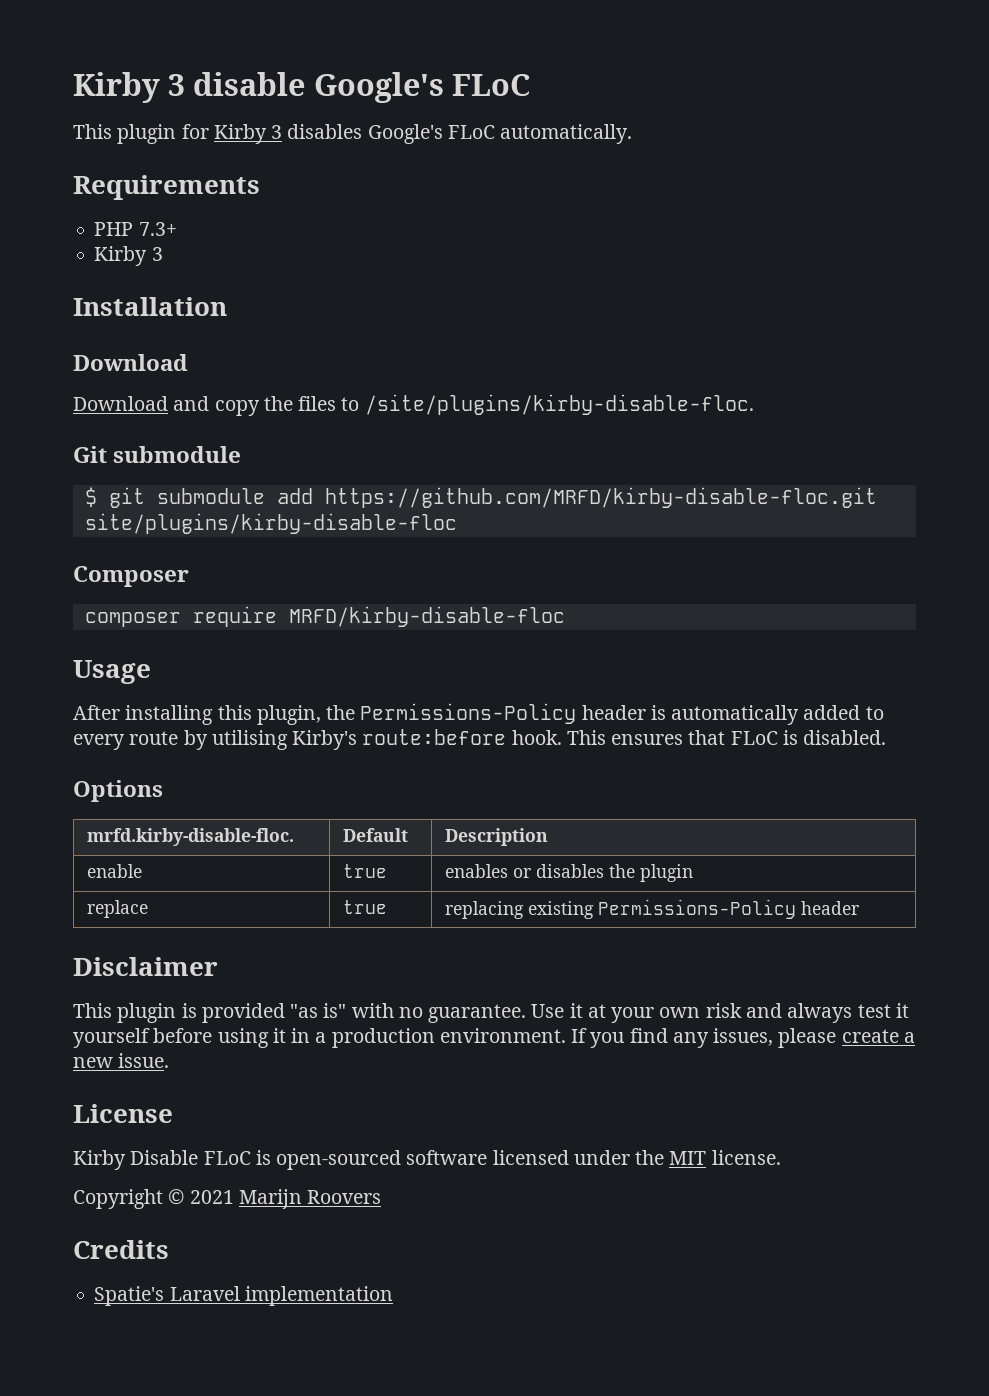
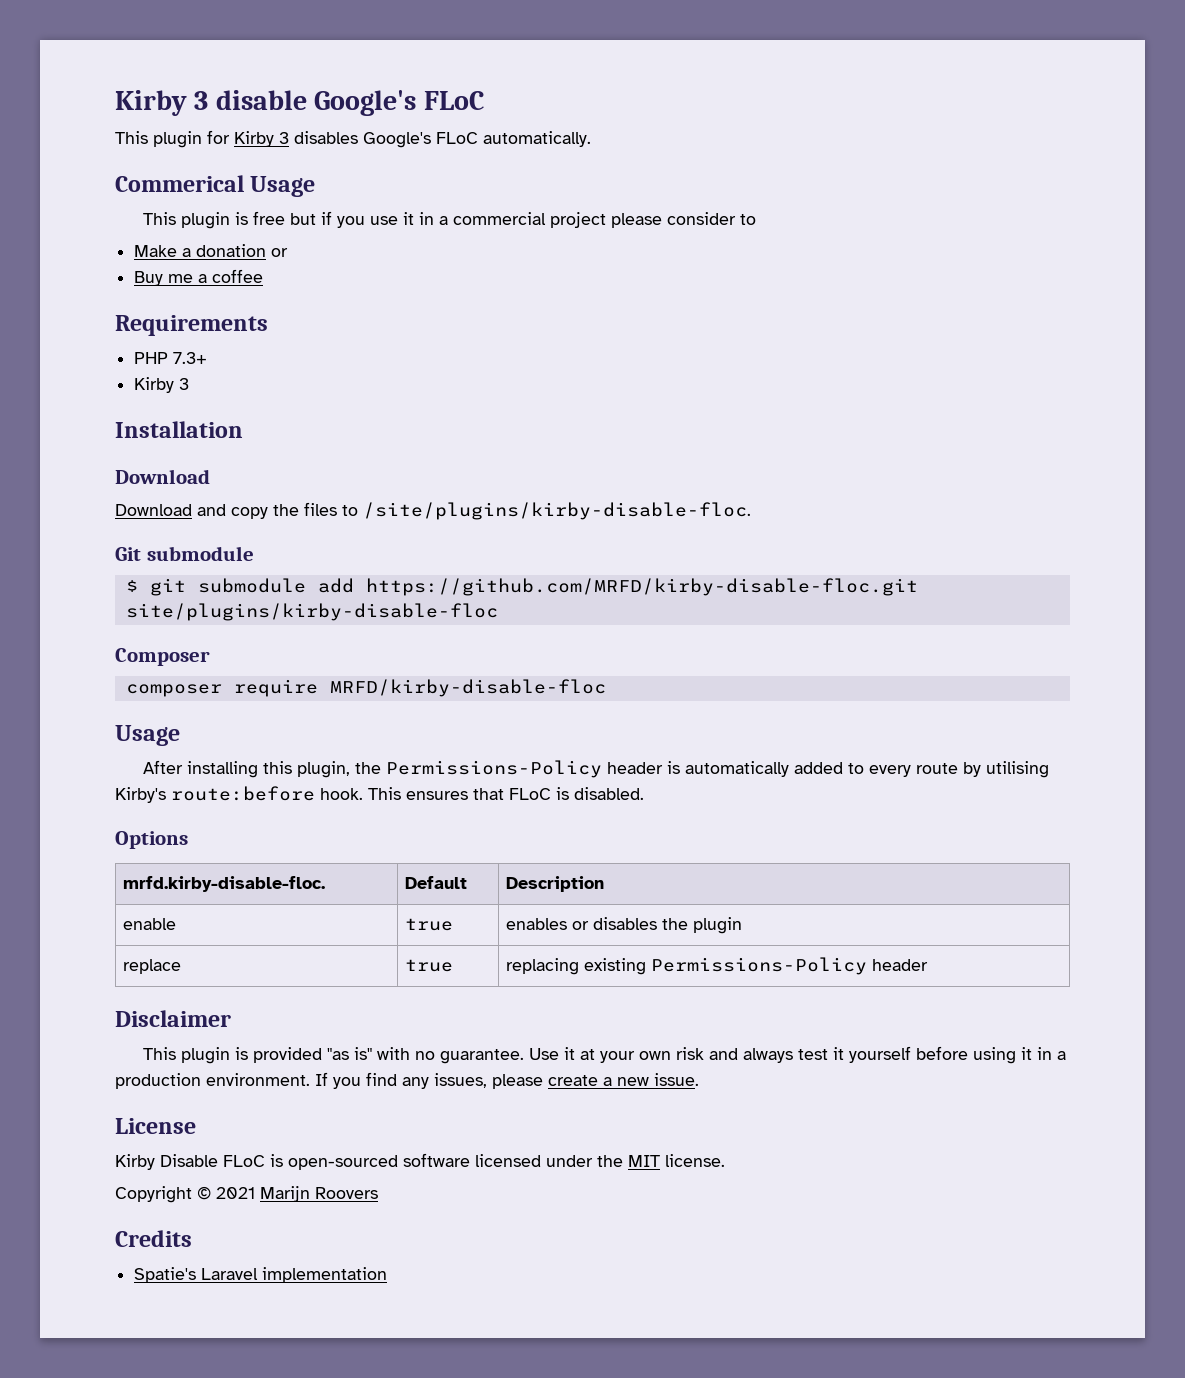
(633, 134) none -> [115,175,316,197] [142,211,756,229] [134,244,289,257] [134,269,264,286] // Commerical Usage // This plugin is free but if you use it in a commercial project please consider to // Make a donation or // Buy me a coffee

